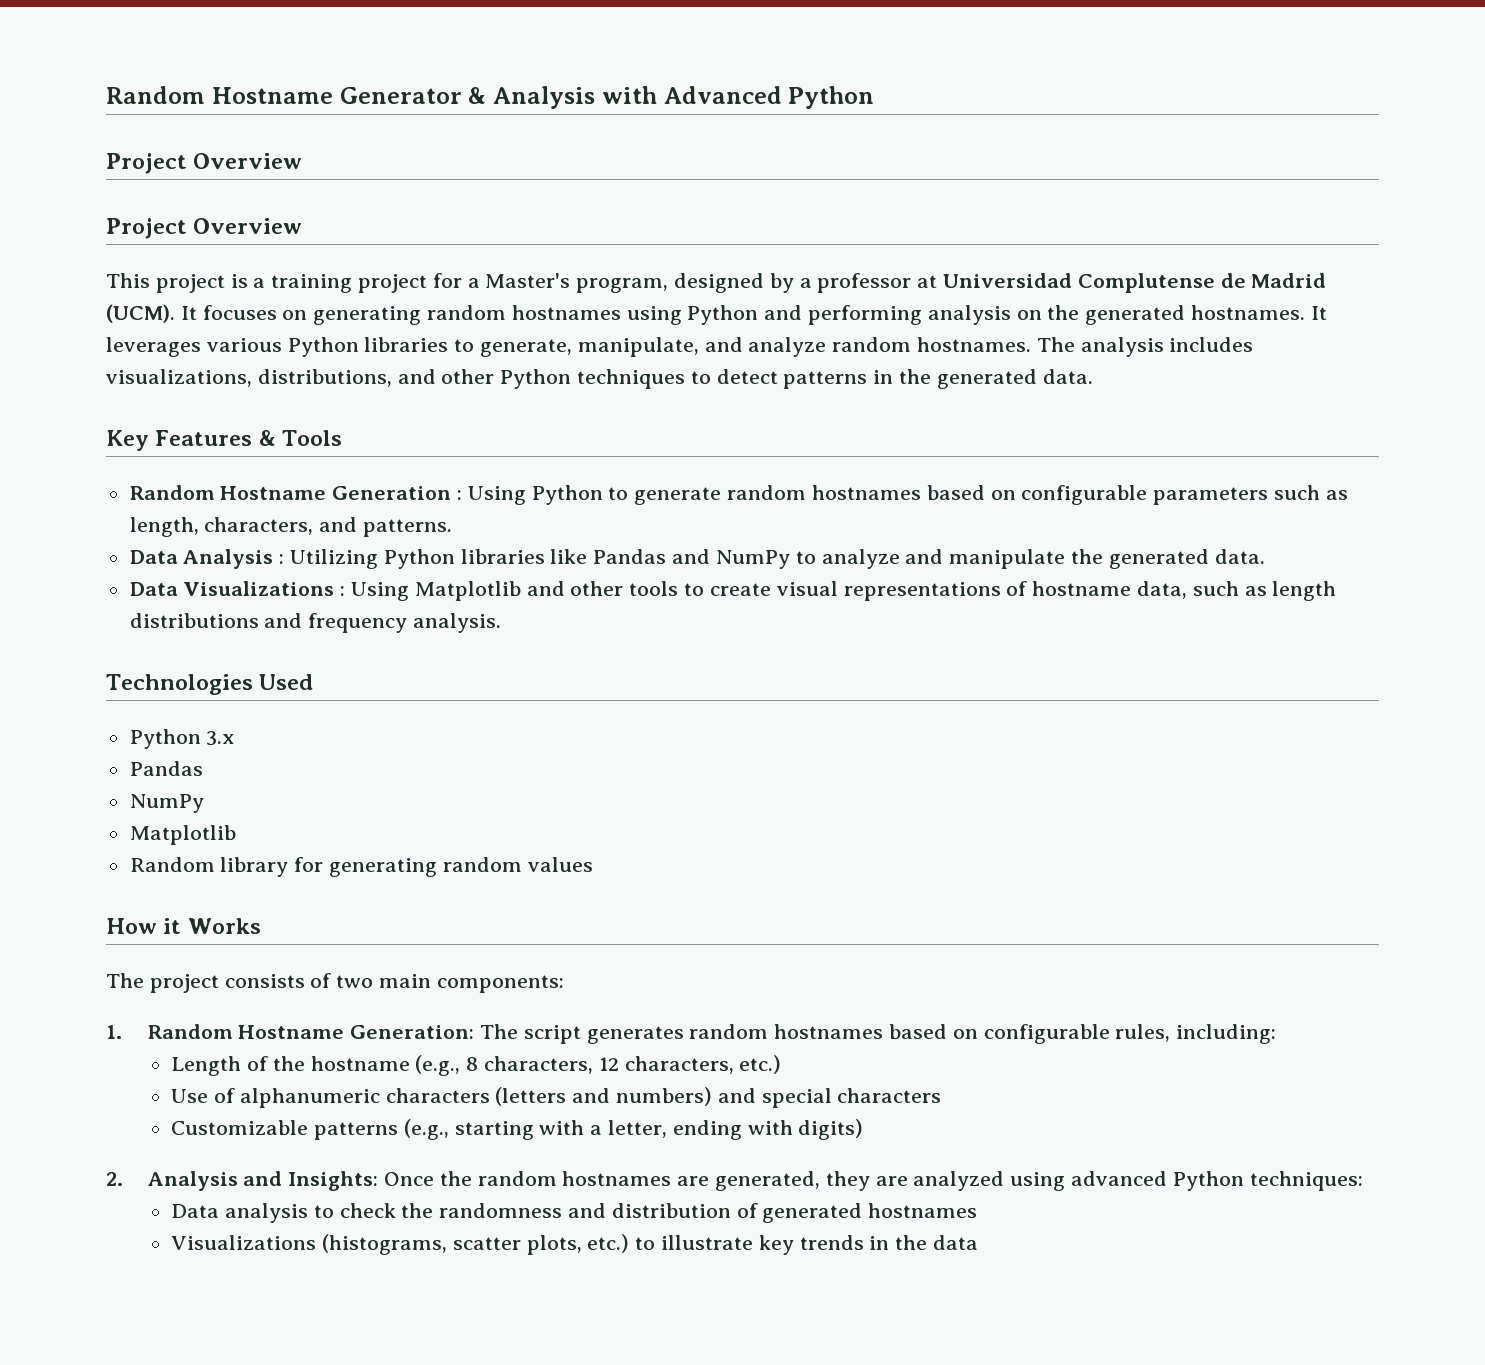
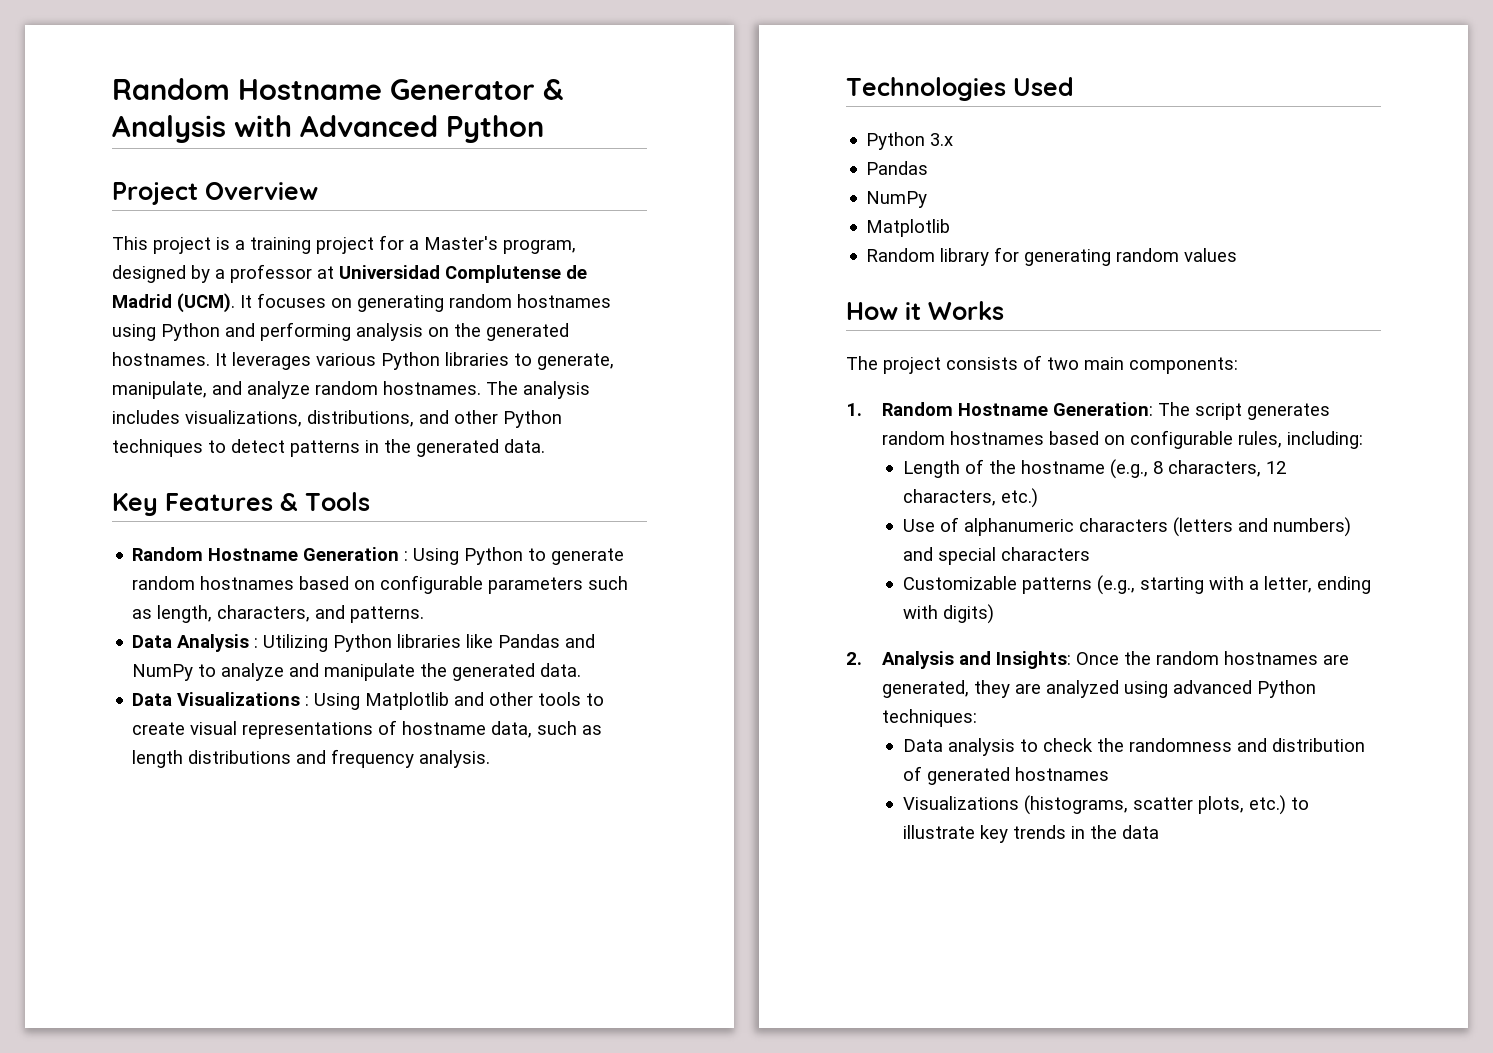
[106,218,303,239] // Project Overview -> (318, 191) none

